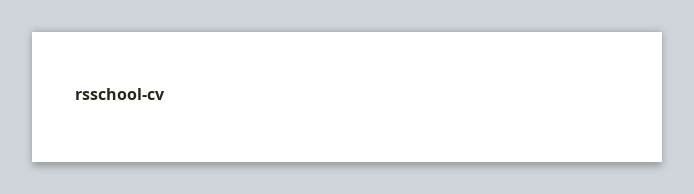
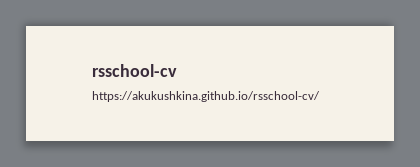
(165, 94) none -> [92,91,320,102] // https://akukushkina.github.io/rsschool-cv/

